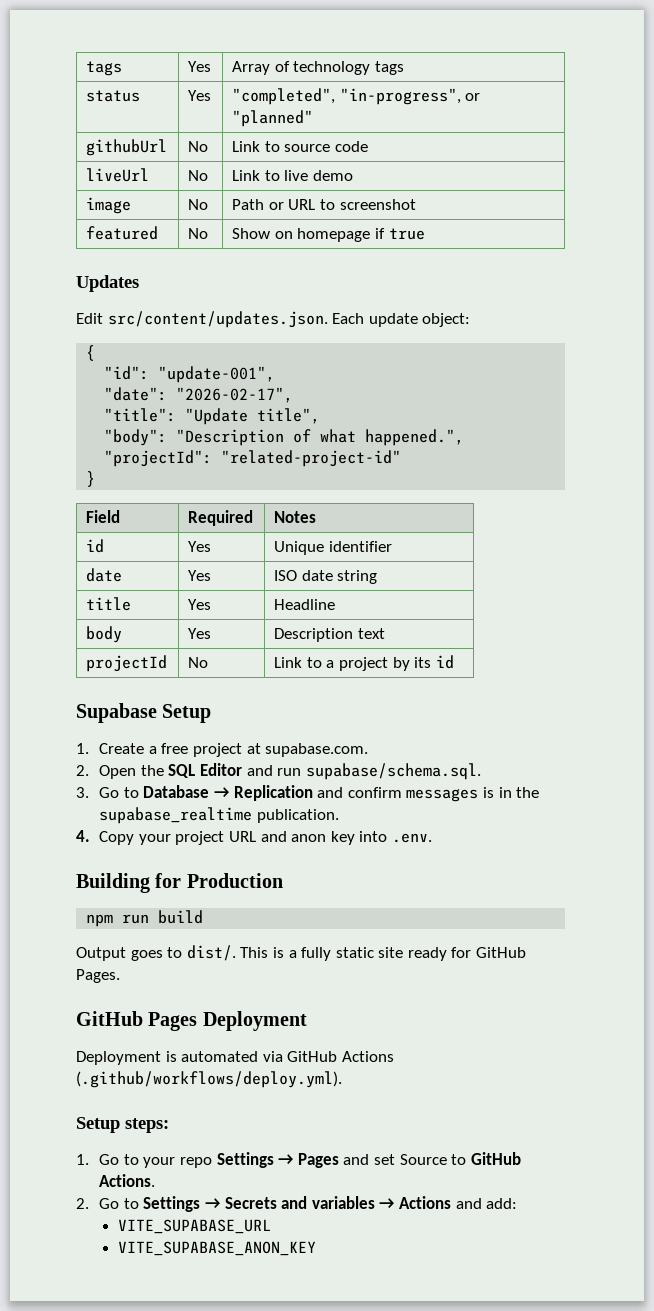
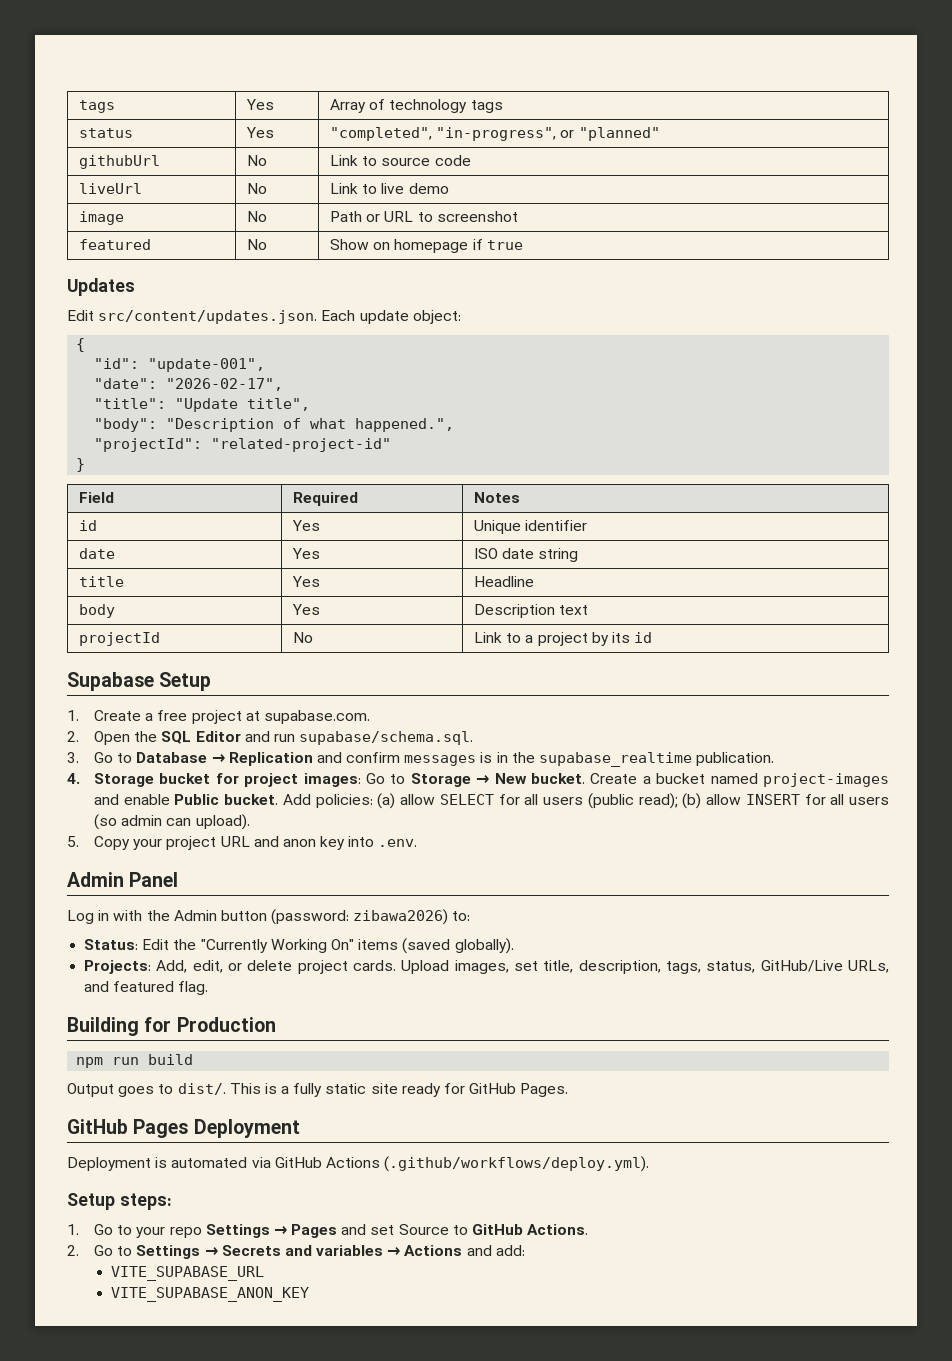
(90, 836) none -> [93,773,890,787] [93,793,890,809] [93,814,250,830] [67,836,79,847] Storage bucket for project images: Go to Storage → New bucket. Create a bucket named project-images and enable Public bucket. Add policies: (a) allow SELECT for all users (public read); (b) allow INSERT for all users (so admin can upload). // 5.
(433, 838) none -> [67,872,179,887] [67,909,471,925] [84,938,514,954] [84,960,889,974] [84,981,209,995] // Admin Panel // Log in with the Admin button (password: zibawa2026) to: // Status: Edit the "Currently Working On" items (saved globally). // Projects: Add, edit, or delete project cards. Upload images, set title, description, tags, status, GitHub/Live URLs, and featured flag.

